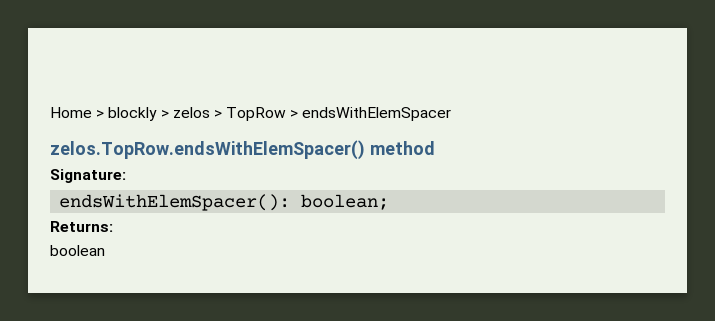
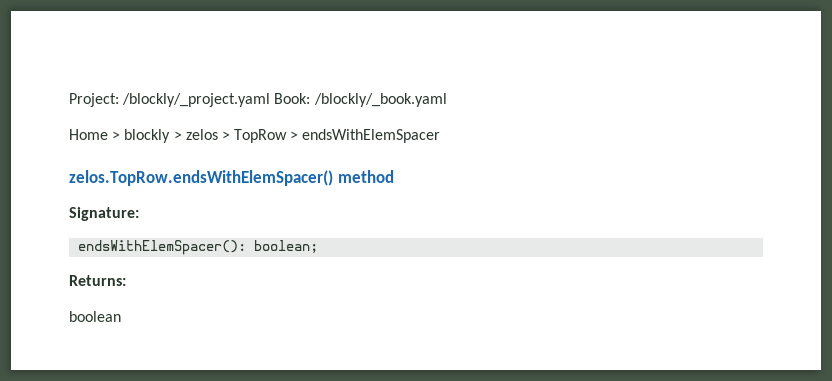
(50, 112) none -> [69,93,447,107] Project: /blockly/_project.yaml Book: /blockly/_book.yaml //

